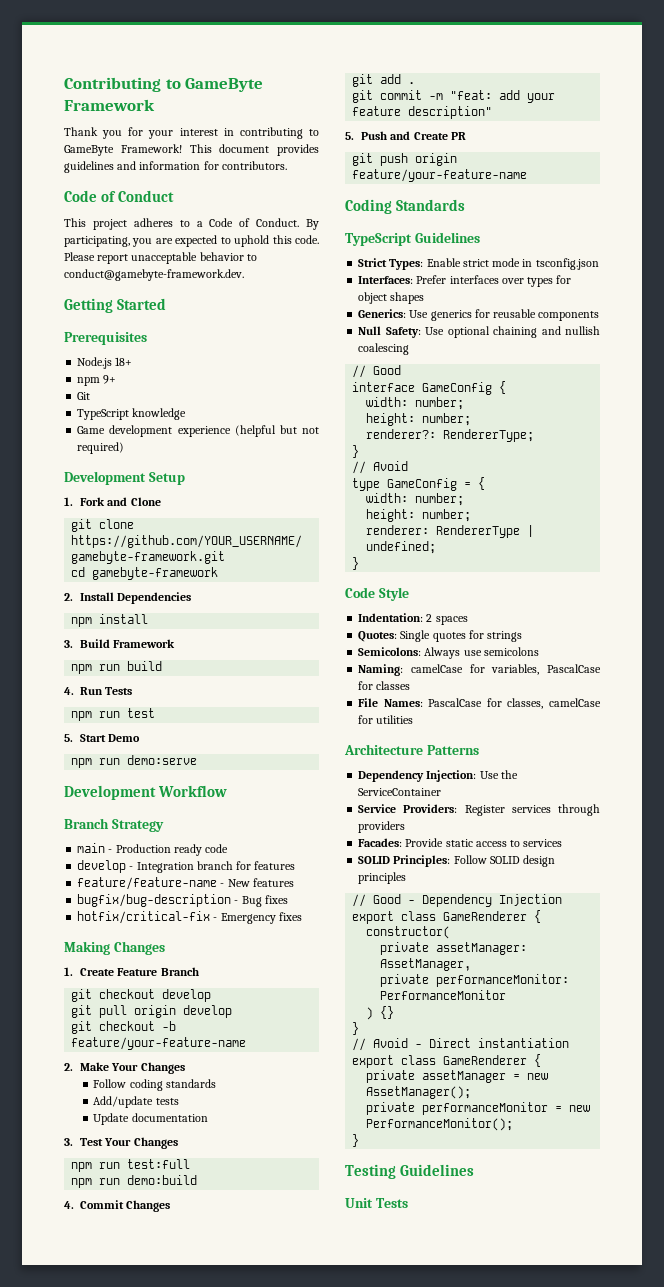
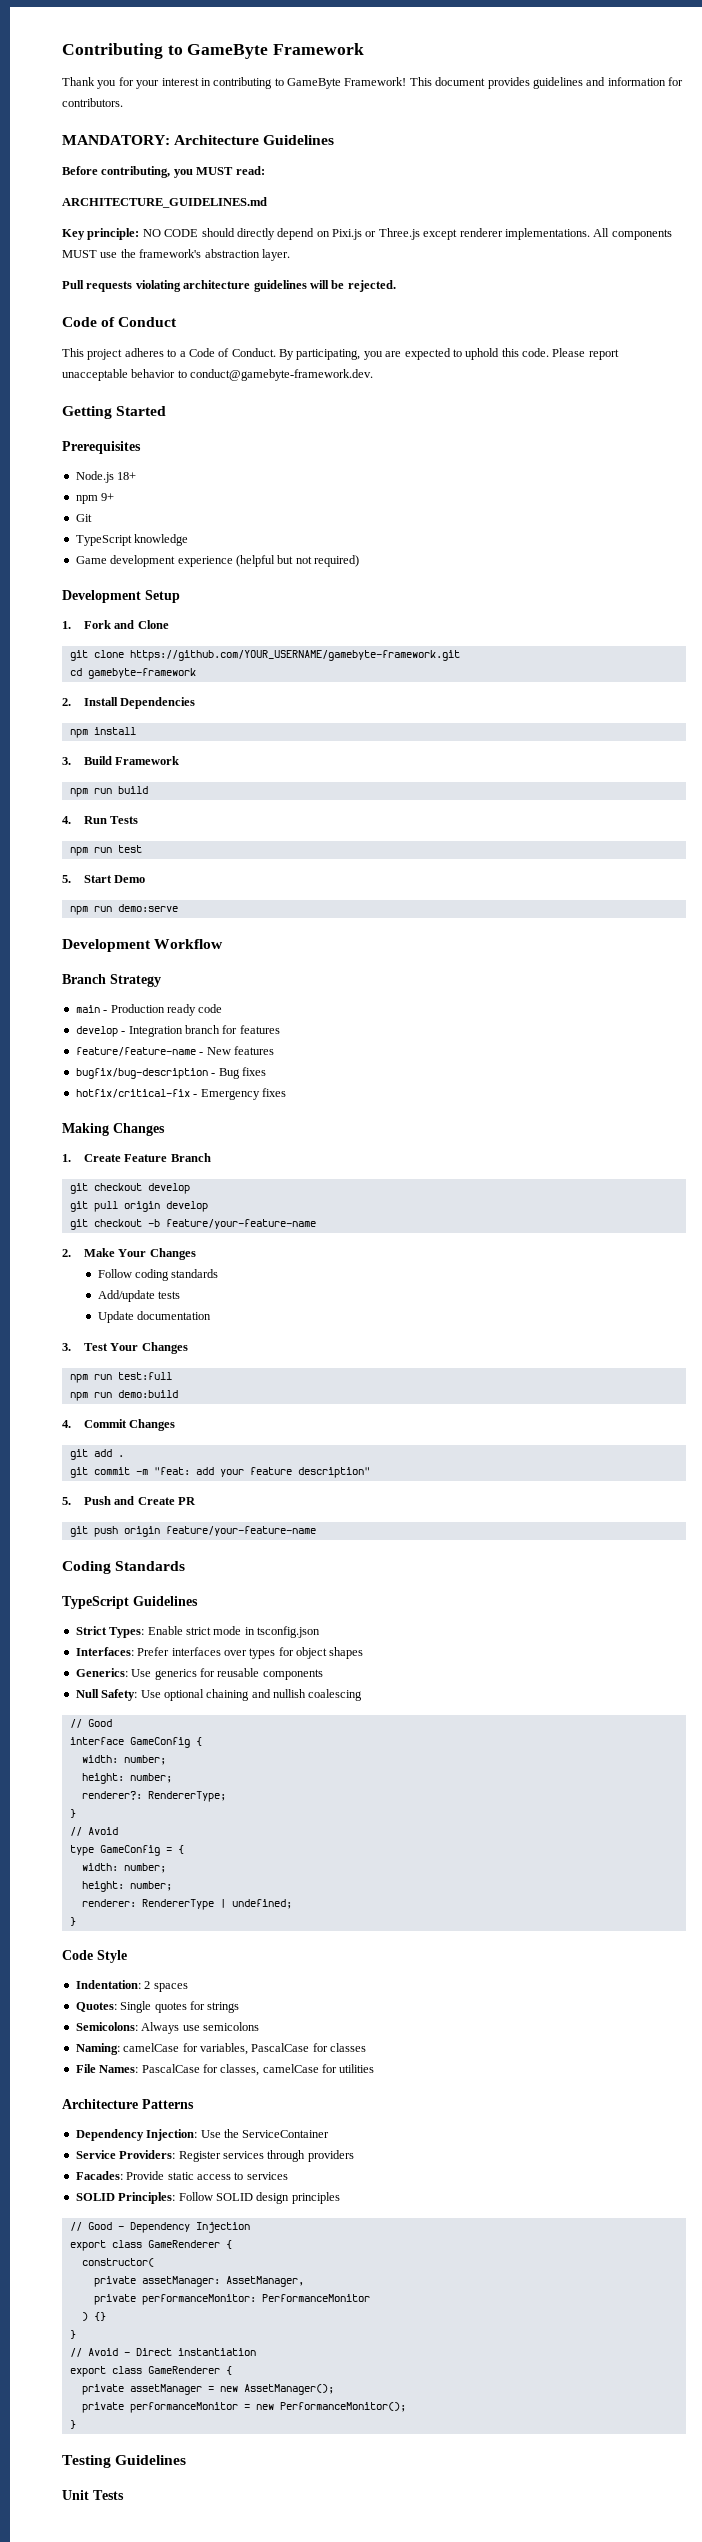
(287, 165) none -> [62,135,335,145] [62,166,265,178] [62,197,267,208] [62,228,672,240] [62,249,290,261] [62,280,396,292] // MANDATORY: Architecture Guidelines // Before contributing, you MUST read: // ARCHITECTURE_GUIDELINES.md // Key principle: NO CODE should directly depend on Pixi.js or Three.js except renderer implementations. All components MUST use the framework's abstraction layer. // Pull requests violating architecture guidelines will be rejected.

